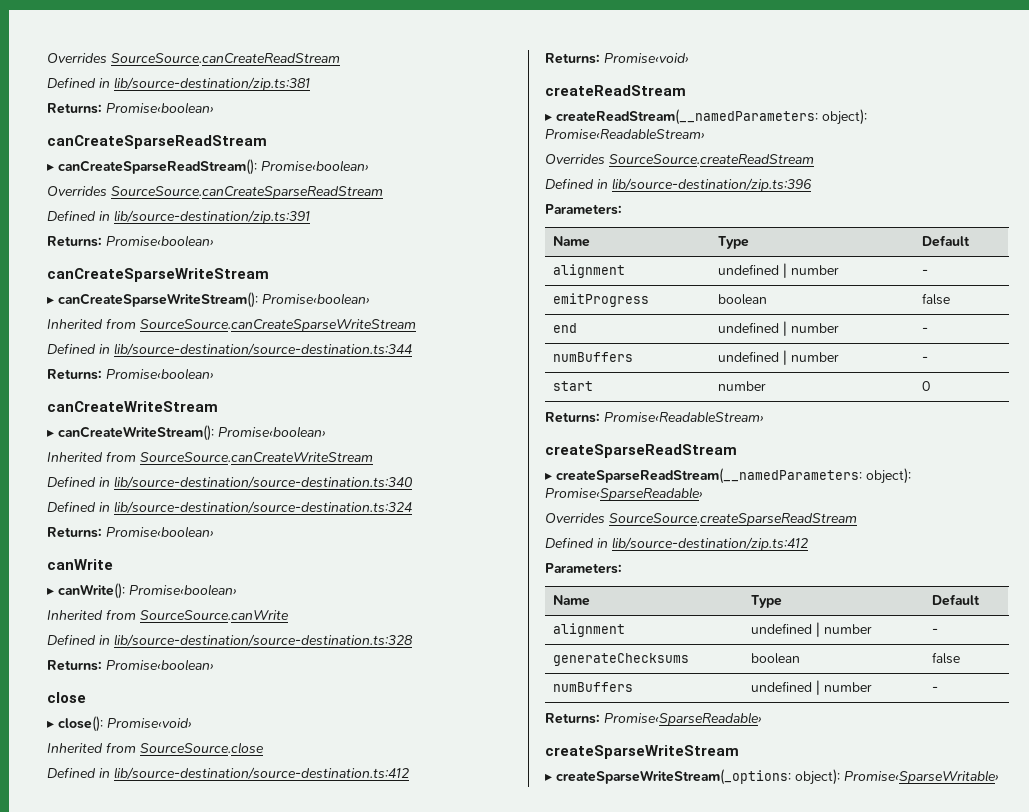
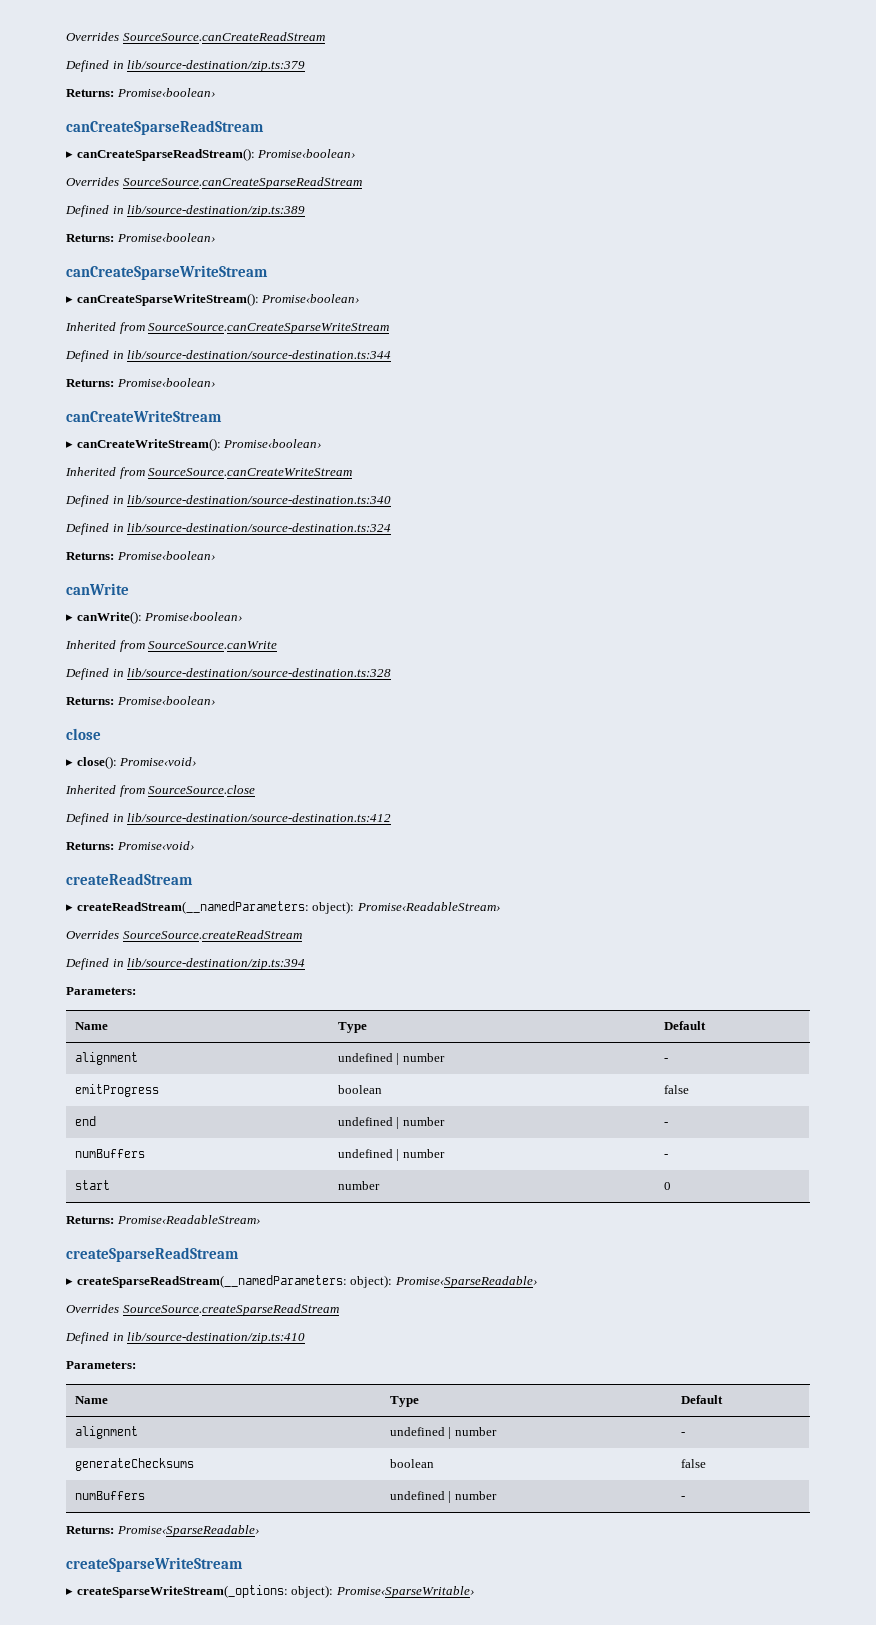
[114,77,310,91] lib/source-destination/zip.ts:381 -> [127,60,306,72] lib/source-destination/zip.ts:379
[114,210,310,224] lib/source-destination/zip.ts:391 -> [127,205,306,217] lib/source-destination/zip.ts:389
[612,178,812,192] lib/source-destination/zip.ts:396 -> [127,958,306,970] lib/source-destination/zip.ts:394
[612,537,808,551] lib/source-destination/zip.ts:412 -> [127,1332,306,1344] lib/source-destination/zip.ts:410

